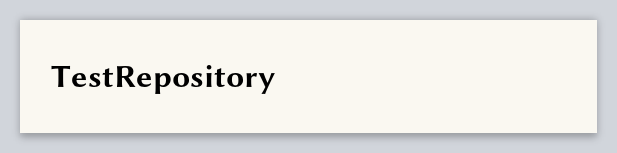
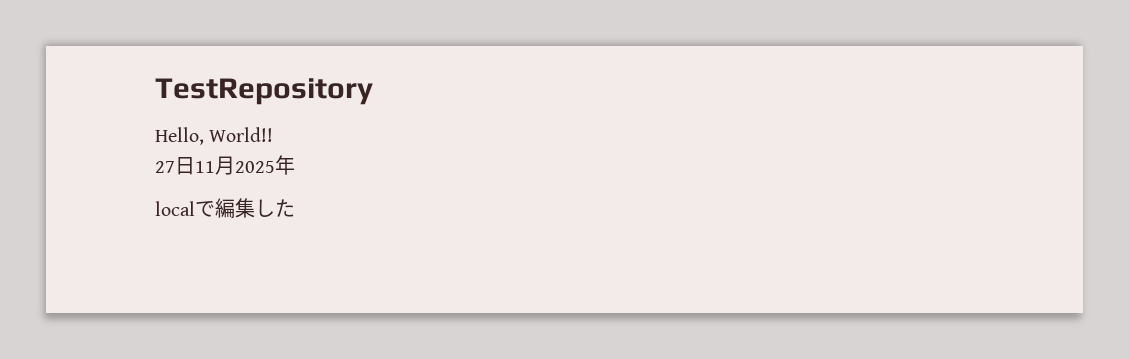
(276, 79) none -> [155,127,274,145] [155,155,295,175] [155,198,295,218] // Hello, World!! // 27日11月2025年 // localで編集した

